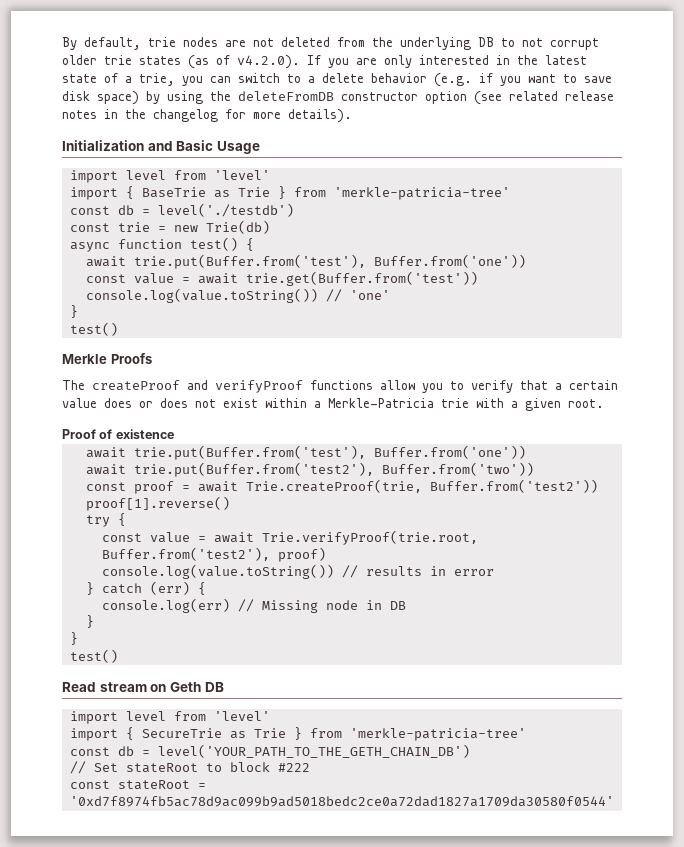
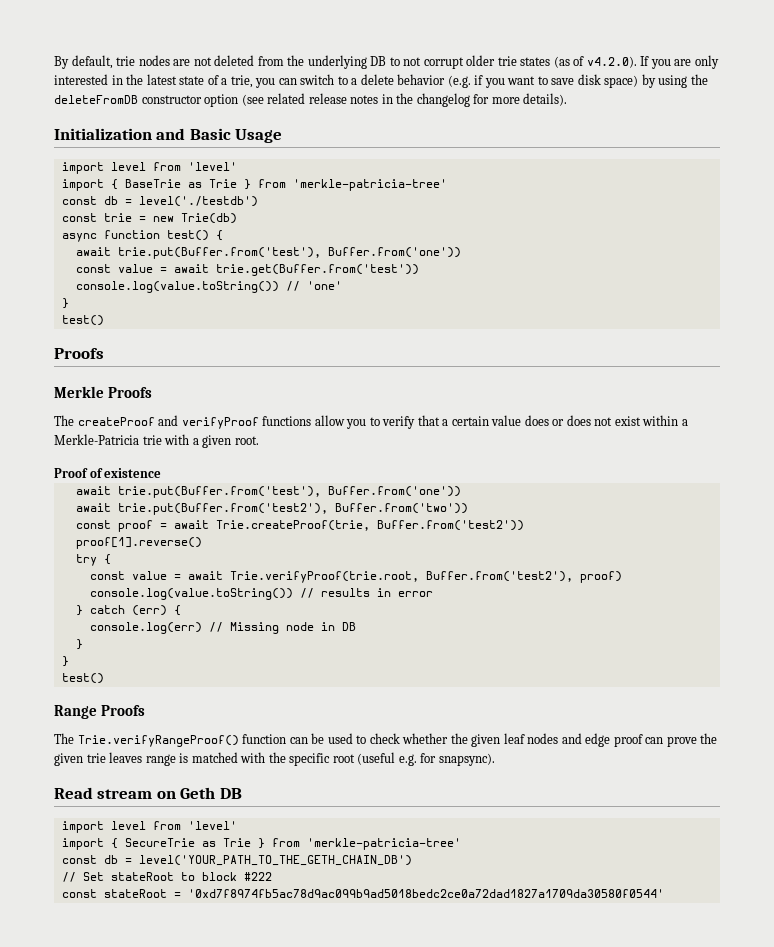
(118, 329) none -> [54,348,104,359] // Proofs
(118, 656) none -> [54,705,145,719] [54,733,718,747] [54,752,495,766] // Range Proofs // The Trie.verifyRangeProof() function can be used to check whether the given leaf nodes and edge proof can prove the given trie leaves range is matched with the specific root (useful e.g. for snapsync).

